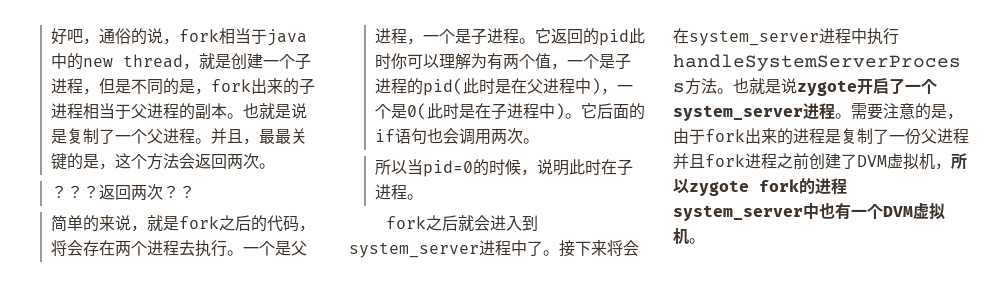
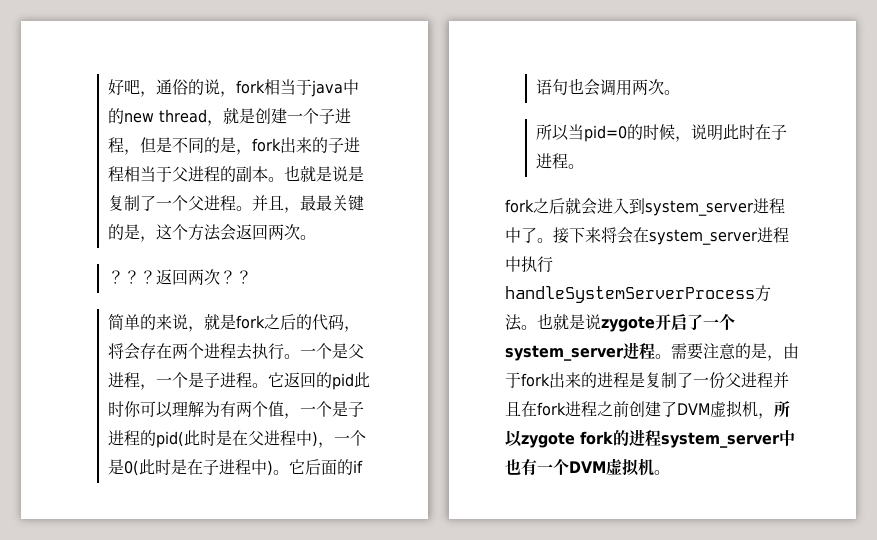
(705, 161) none -> [521,401,537,417] 在

